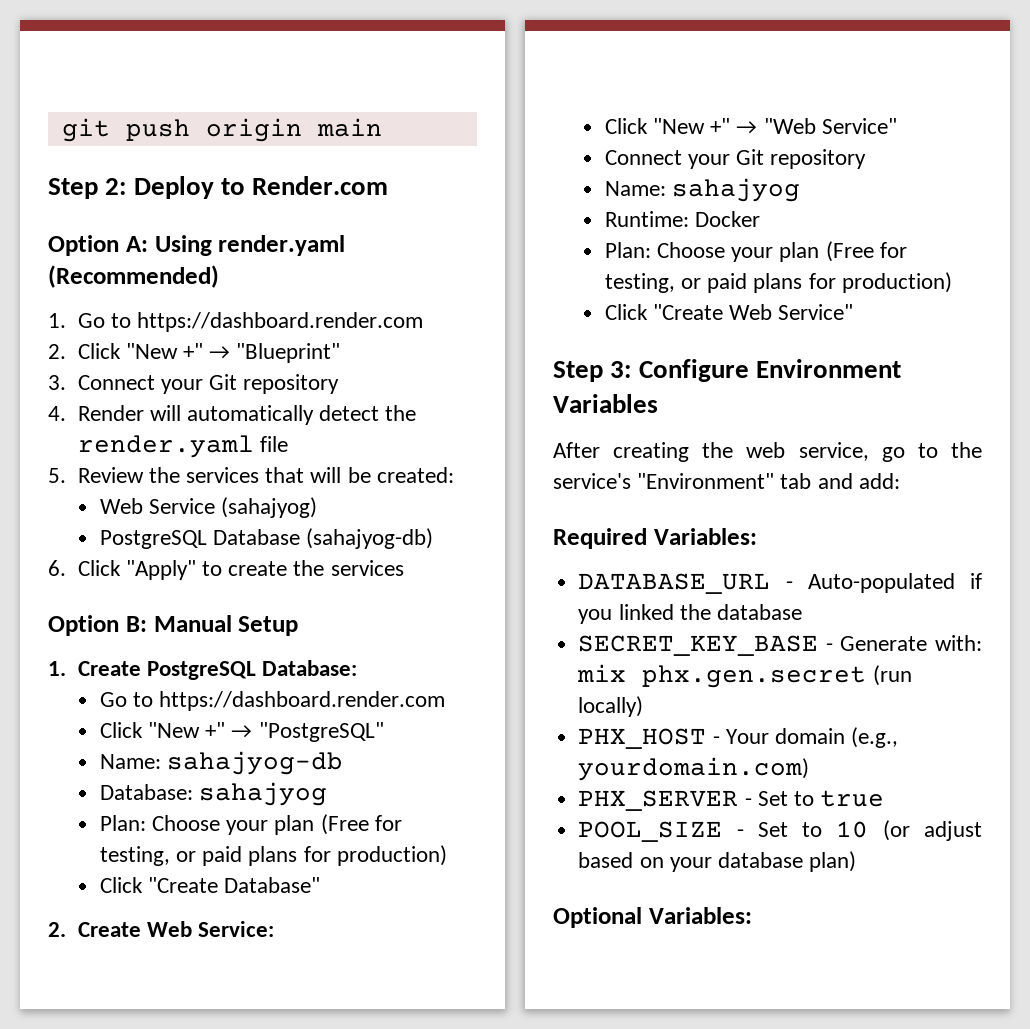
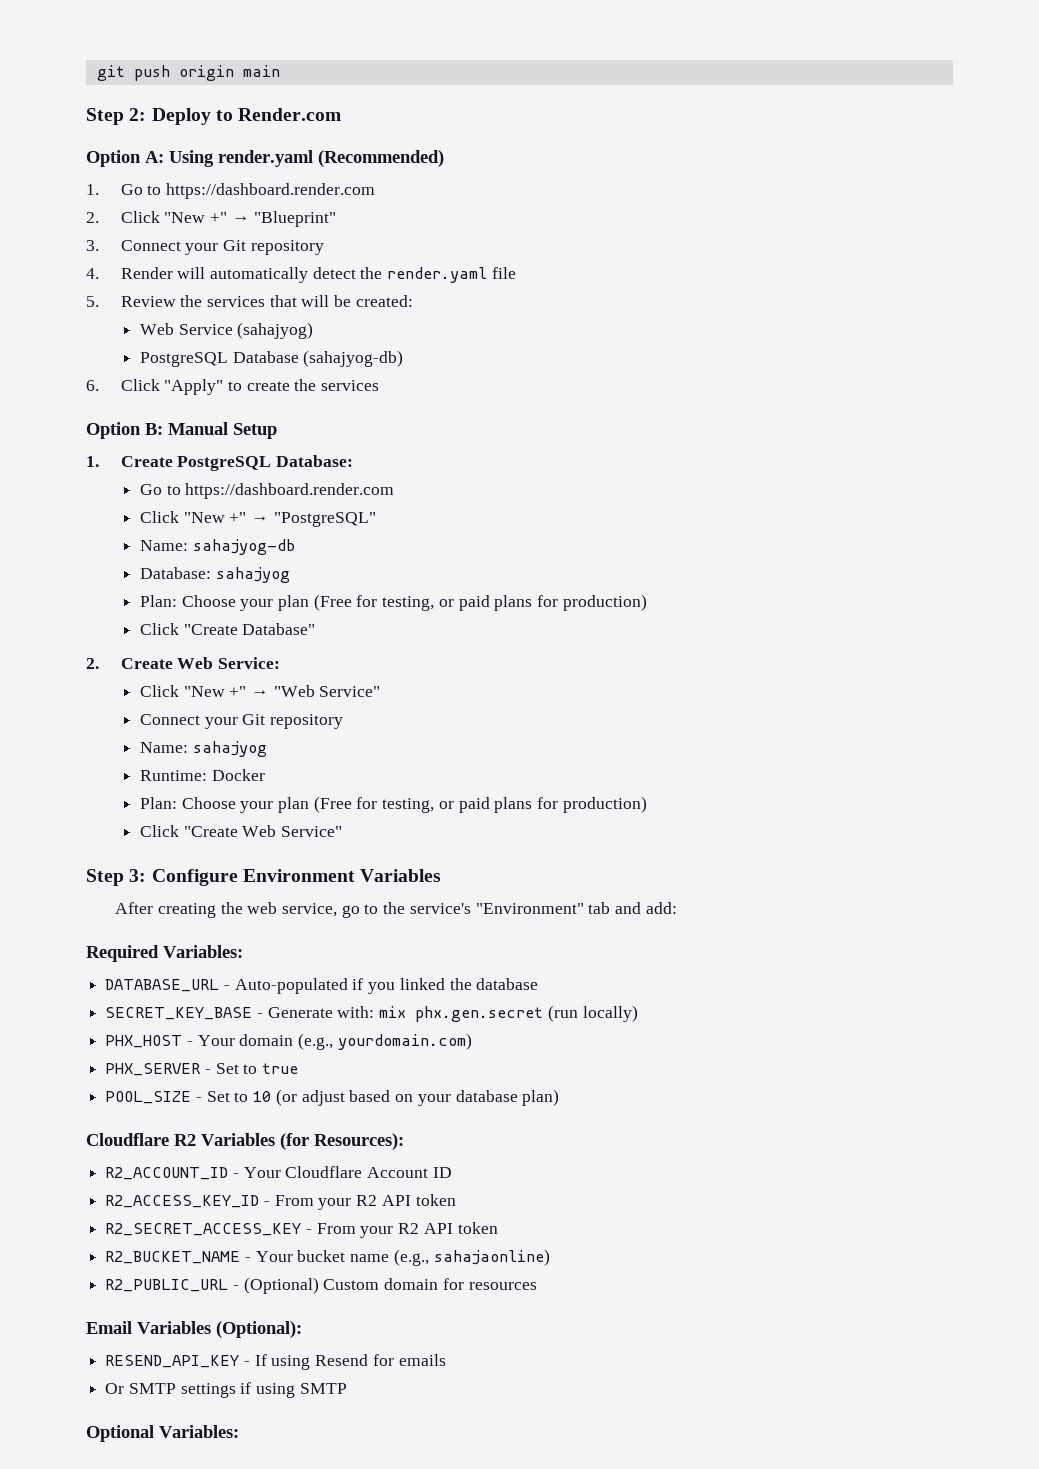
(857, 861) none -> [86,1133,404,1150] [105,1166,452,1180] [105,1194,456,1210] [105,1222,498,1238] [105,1249,550,1266] [105,1277,537,1294] [86,1321,302,1338] [105,1354,446,1370] [105,1382,347,1398] // Cloudflare R2 Variables (for Resources): // R2_ACCOUNT_ID - Your Cloudflare Account ID // R2_ACCESS_KEY_ID - From your R2 API token // R2_SECRET_ACCESS_KEY - From your R2 API token // R2_BUCKET_NAME - Your bucket name (e.g., sahajaonline) // R2_PUBLIC_URL - (Optional) Custom domain for resources // Email Variables (Optional): // RESEND_API_KEY - If using Resend for emails // Or SMTP settings if using SMTP

